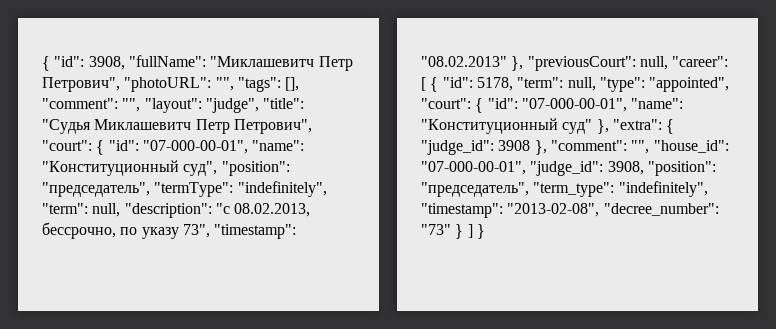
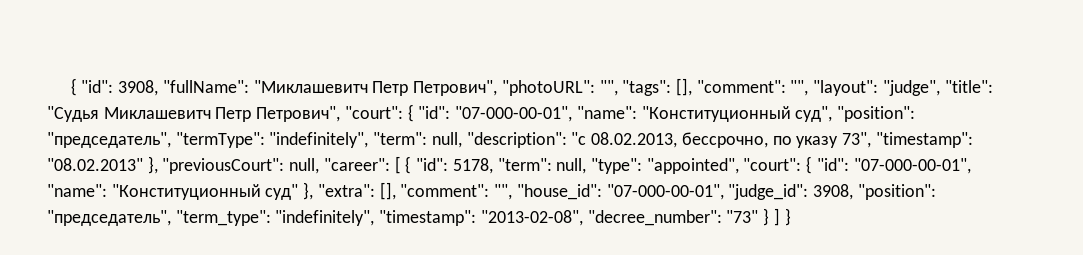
[666,119,675,134] [421,140,547,155] { "judge_id": 3908 }, -> [379,182,396,200] [],

